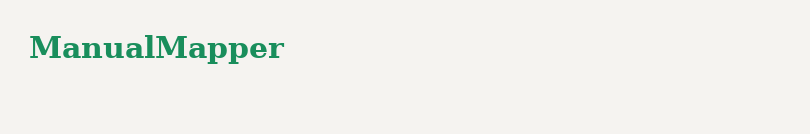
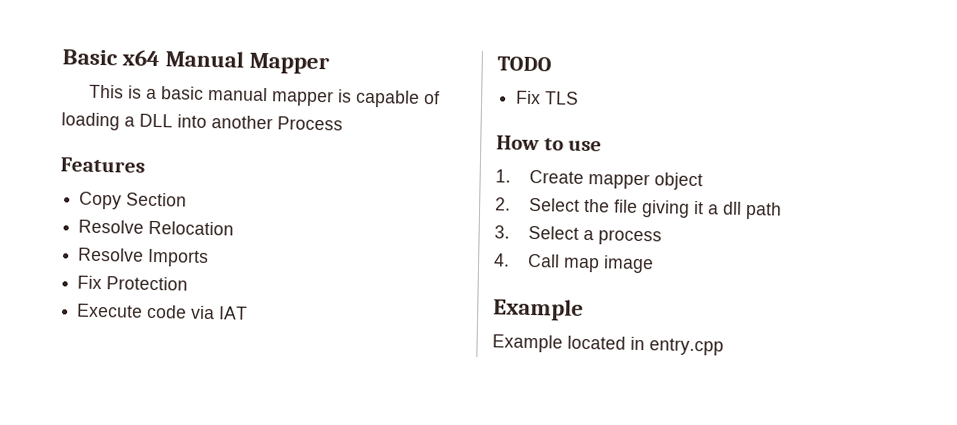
[29,35,285,64] ManualMapper -> [62,49,331,75] [89,84,441,108] [61,112,343,131] [60,157,145,173] [79,191,188,210] [78,219,235,236] [78,247,210,268] [77,275,189,291] [77,303,249,320] [497,56,552,72] [516,90,580,105] [496,135,603,152] [495,169,704,191] [495,197,783,220] [494,225,663,246] [494,253,655,274] [493,298,584,321] [492,334,724,356] Basic x64 Manual Mapper // This is a basic manual mapper is capable of loading a DLL into another Process // Features // Copy Section // Resolve Relocation // Resolve Imports // Fix Protection // Execute code via IAT // TODO // Fix TLS // How to use // 1. Create mapper object // 2. Select the file giving it a dll path // 3. Select a process // 4. Call map image // Example // Example located in entry.cpp

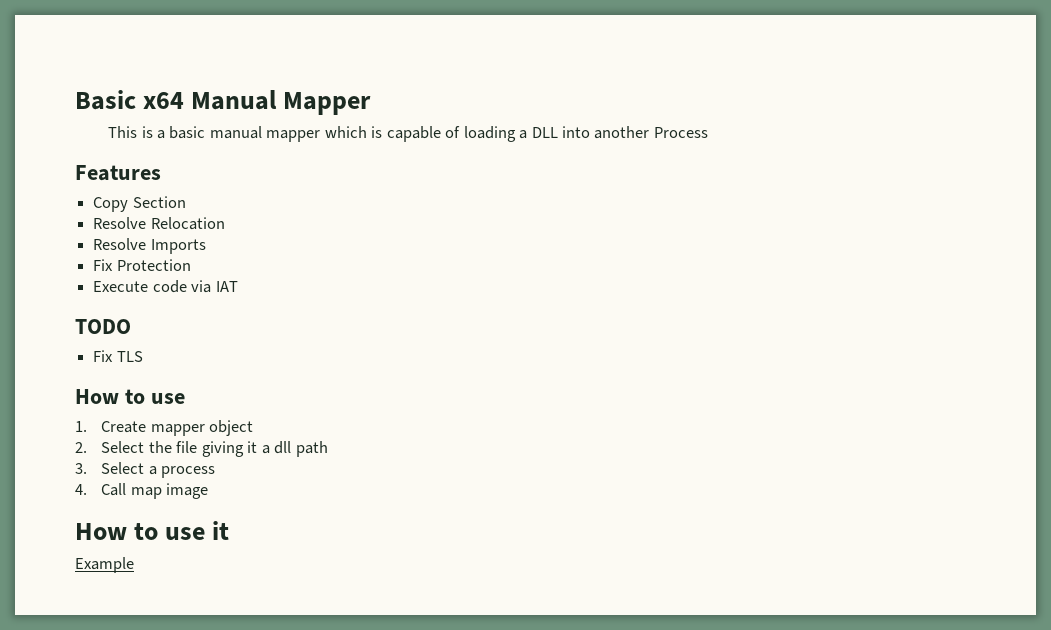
(335, 98) none -> [324,126,367,138] which
[493,298,584,321] [492,334,724,356] Example // Example located in entry.cpp -> [75,521,230,540] [75,557,134,573] How to use it // Example

